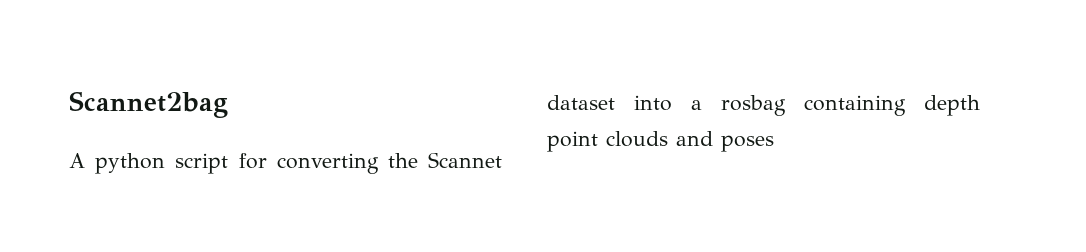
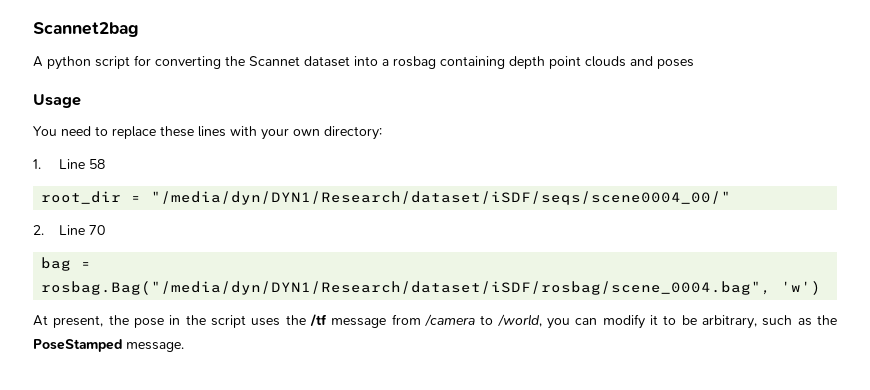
(774, 143) none -> [33,94,81,108] [33,126,382,140] [33,159,106,169] [41,191,732,205] [33,225,106,235] [41,257,92,271] [41,281,822,295] [33,314,838,329] [33,339,184,352] // Usage // You need to replace these lines with your own directory: // 1. Line 58 // root_dir = "/media/dyn/DYN1/Research/dataset/iSDF/seqs/scene0004_00/" // 2. Line 70 // bag = rosbag.Bag("/media/dyn/DYN1/Research/dataset/iSDF/rosbag/scene_0004.bag", 'w') // At present, the pose in the script uses the /tf message from /camera to /world, you can modify it to be arbitrary, such as the PoseStamped message.

